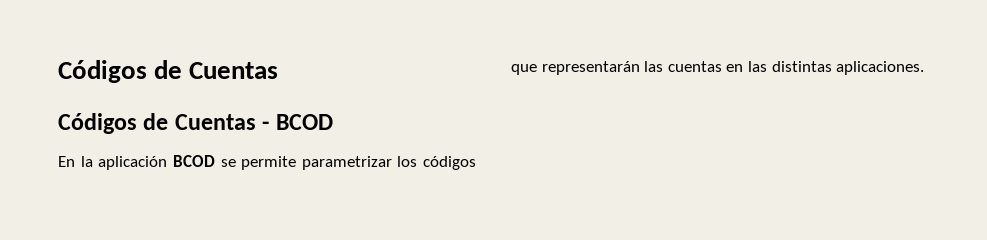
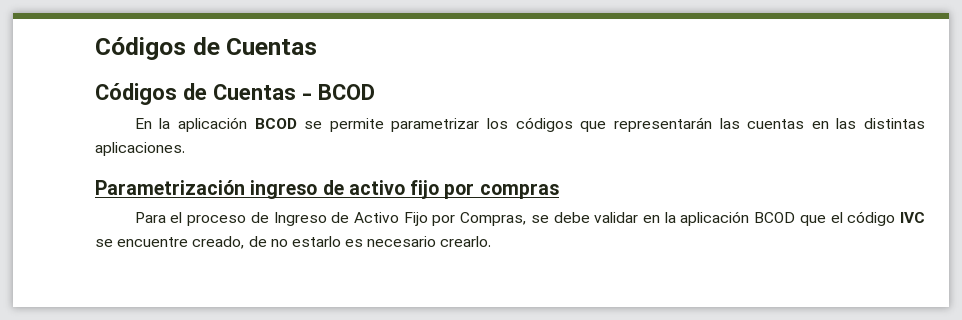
(925, 68) none -> [95,180,559,199] [134,211,925,226] [95,236,492,249] // Parametrización ingreso de activo fijo por compras // Para el proceso de Ingreso de Activo Fijo por Compras, se debe validar en la aplicación BCOD que el código IVC se encuentre creado, de no estarlo es necesario crearlo.

